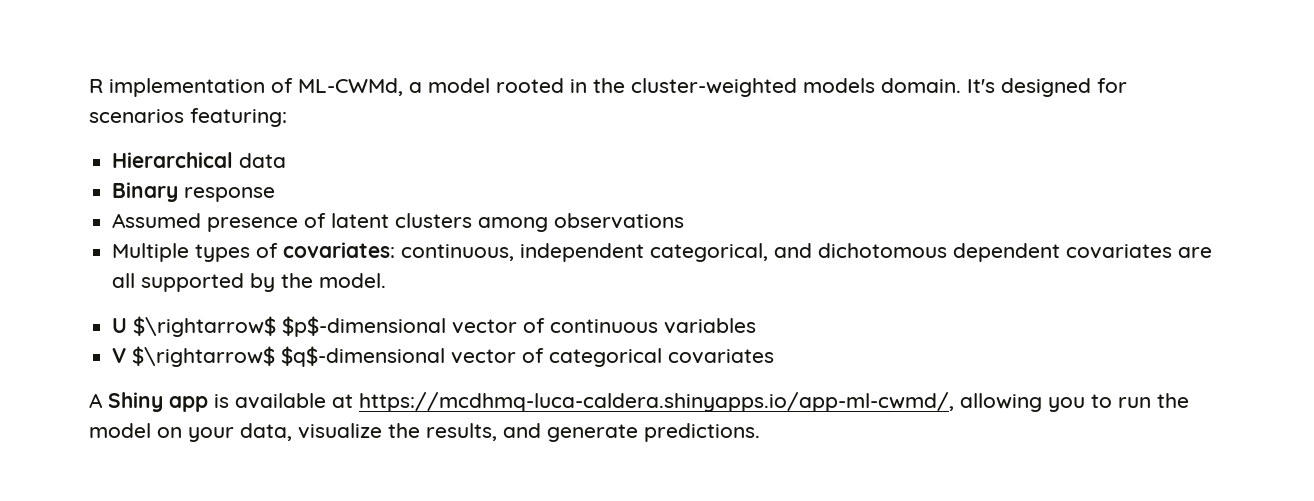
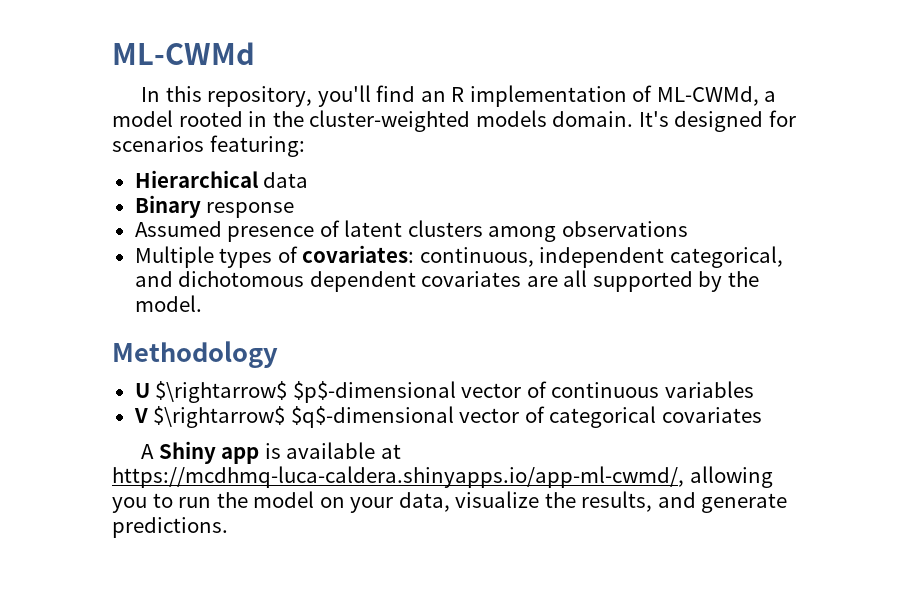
(89, 86) none -> [112,42,255,65] [141,85,446,107] ML-CWMd // In this repository, you'll find an
(387, 280) none -> [112,341,278,368] // Methodology

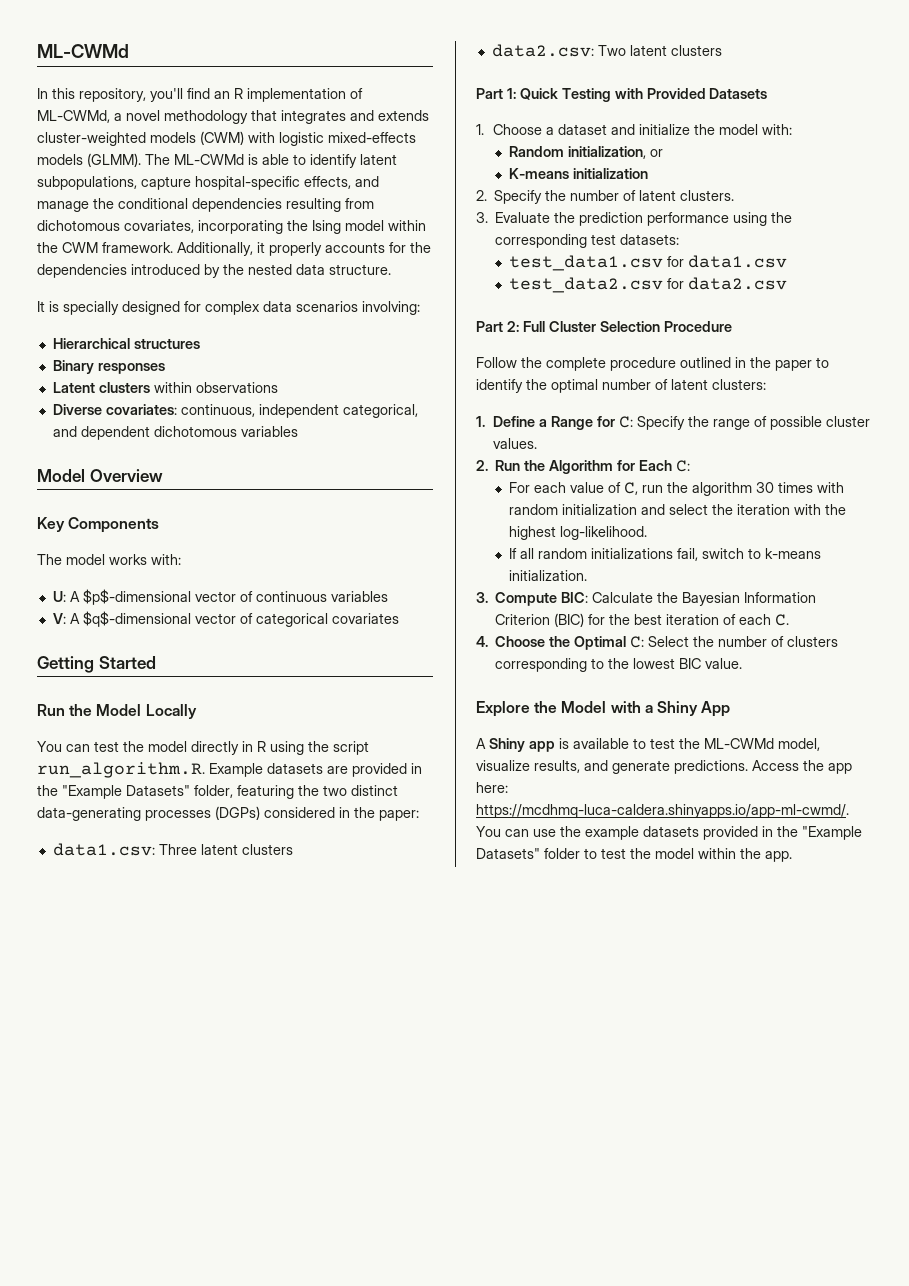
[112,110,796,132] [112,135,305,157] model rooted in the cluster-weighted models domain. It's designed for scenarios featuring: -> [126,110,429,124] [37,131,416,146] [37,153,397,168] [37,176,379,190] [37,198,374,212] [37,220,426,234] [37,242,431,256] [37,264,391,278] [37,301,420,315] novel methodology that integrates and extends cluster-weighted models (CWM) with logistic mixed-effects models (GLMM). The ML-CWMd is able to identify latent subpopulations, capture hospital-specific effects, and manage the conditional dependencies resulting from dichotomous covariates, incorporating the Ising model within the CWM framework. Additionally, it properly accounts for the dependencies introduced by the nested data structure. // It is specially designed for complex data scenarios involving:
[263,172,309,188] data -> [133,338,200,349] structures
[206,202,295,218] [134,220,688,242] [134,246,298,268] response // Assumed presence of latent clusters among observations // Multiple types of -> [97,363,165,374] [52,382,278,393] [52,404,102,415] responses // Latent clusters within observations // Diverse
[178,270,759,292] [134,295,202,312] [112,341,278,368] [134,381,288,403] dichotomous dependent covariates are all supported by the model. // Methodology // U $\rightarrow$ -> [80,426,298,440] [37,469,163,482] [37,517,160,533] [37,554,181,565] [52,591,80,602] dependent dichotomous variables // Model Overview // Key Components // The model works with: // U: A
[133,406,286,428] V $\rightarrow$ -> [52,613,80,624] V: A
(762, 415) none -> [37,656,156,673] [37,704,197,719] [37,741,369,755] [37,762,422,778] [37,785,398,799] [37,806,419,821] [52,843,293,856] [491,44,722,57] [476,88,768,102] [476,124,792,135] [508,146,663,159] [508,168,648,179] [476,190,735,204] [476,212,793,226] [495,234,680,248] [508,255,787,271] [508,277,787,293] [476,321,732,332] [476,357,829,371] [476,379,766,393] [476,416,870,430] [492,438,537,449] [476,460,691,474] [508,482,844,496] [508,504,846,515] [508,526,647,540] [508,548,821,561] [508,570,587,581] [476,592,817,606] [495,613,790,627] [476,636,839,650] [495,658,743,672] [476,701,731,717] // Getting Started // Run the Model Locally // You can test the model directly in R using the script run_algorithm.R. Example datasets are provided in the "Example Datasets" folder, featuring the two distinct data-generating processes (DGPs) considered in the paper: // data1.csv: Three latent clusters // data2.csv: Two latent clusters // Part 1: Quick Testing with Provided Datasets // 1. Choose a dataset and initialize the model with: // Random initialization, or // K-means initialization // 2. Specify the number of latent clusters. // 3. Evaluate the prediction performance using the corresponding test datasets: // test_data1.csv for data1.csv // test_data2.csv for data2.csv // Part 2: Full Cluster Selection Procedure // Follow the complete procedure outlined in the paper to identify the optimal number of latent clusters: // 1. Define a Range for C: Specify the range of possible cluster values. // 2. Run the Algorithm for Each C: // For each value of C, run the algorithm 30 times with random initialization and select the iteration with the highest log-likelihood. // If all random initializations fail, switch to k-means initialization. // 3. Compute BIC: Calculate the Bayesian Information Criterion (BIC) for the best iteration of each C. // 4. Choose the Optimal C: Select the number of clusters corresponding to the lowest BIC value. // Explore the Model with a Shiny App
[380,444,401,459] [112,466,773,488] [112,491,788,513] [112,517,228,538] at https://mcdhmq-luca-caldera.shinyapps.io/app-ml-cwmd/, allowing you to run the model on your data, visualize the results, and generate predictions. -> [633,738,820,751] [476,760,852,774] [476,782,508,793] [476,804,849,818] [476,826,862,840] [476,848,792,862] to test the ML-CWMd model, visualize results, and generate predictions. Access the app here: https://mcdhmq-luca-caldera.shinyapps.io/app-ml-cwmd/. You can use the example datasets provided in the "Example Datasets" folder to test the model within the app.

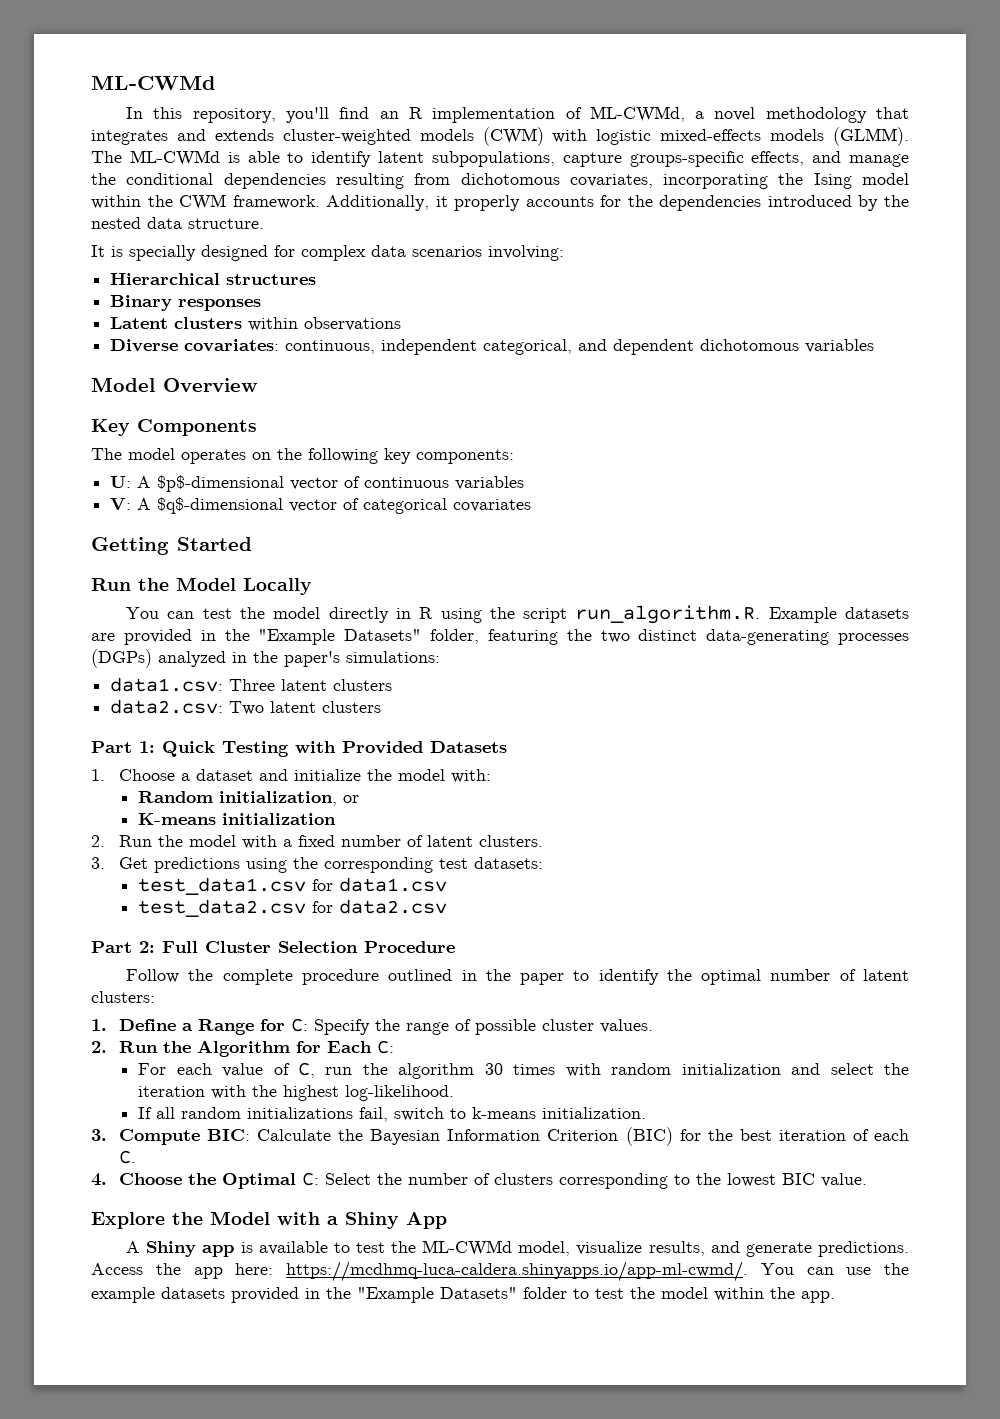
[195,176,300,190] hospital-specific -> [629,151,744,167] groups-specific
[109,554,181,565] works with: -> [181,448,514,464] operates on the following key components:
[264,807,419,821] considered in the paper: -> [158,651,440,667] analyzed in the paper's simulations:
[494,190,567,204] Specify the -> [118,835,335,849] Run the model with a fixed
[495,212,730,226] Evaluate the prediction performance -> [118,857,240,873] Get predictions

